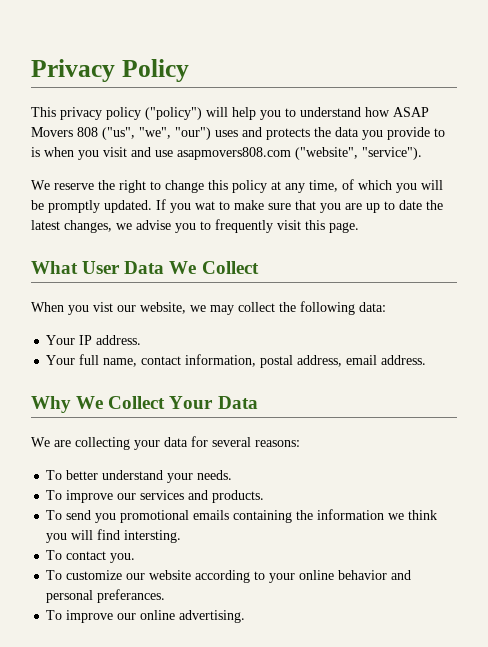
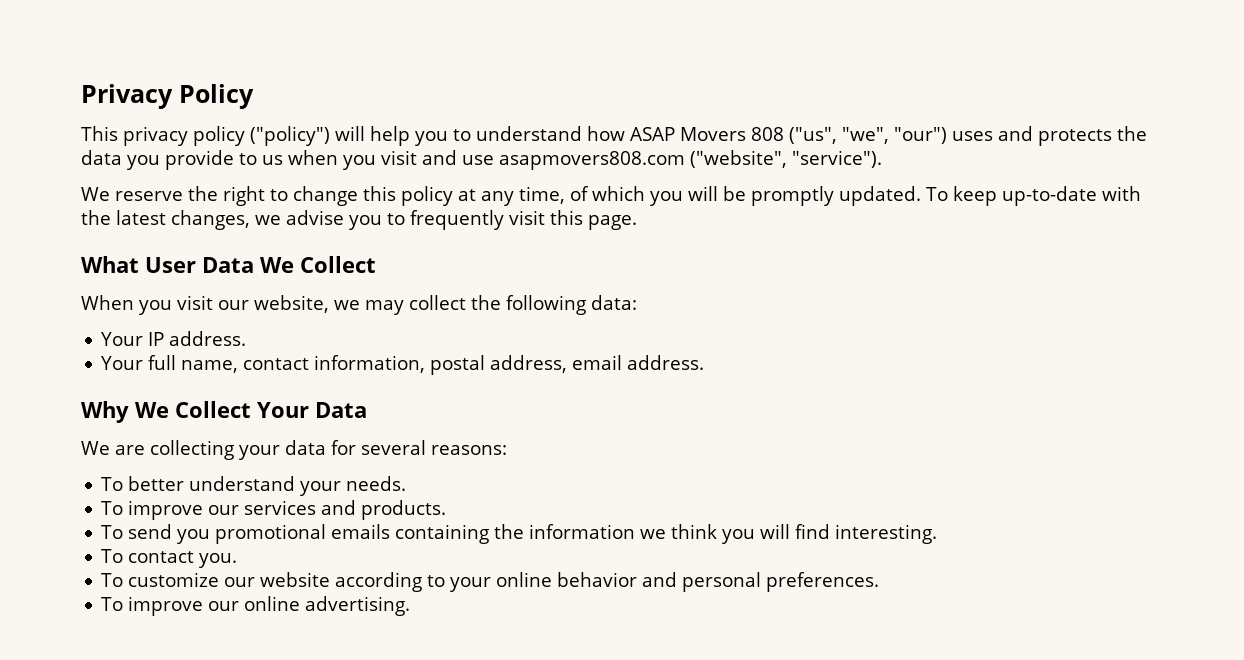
[31,147,40,157] is -> [262,155,283,165] us
[156,199,422,213] If you wat to make sure that you are up to date -> [926,186,1141,206] To keep up-to-date with
[93,302,113,312] vist -> [177,295,213,310] visit
[124,530,182,543] intersting. -> [835,524,938,544] interesting.
[97,589,166,603] preferances. -> [766,572,880,592] preferences.

